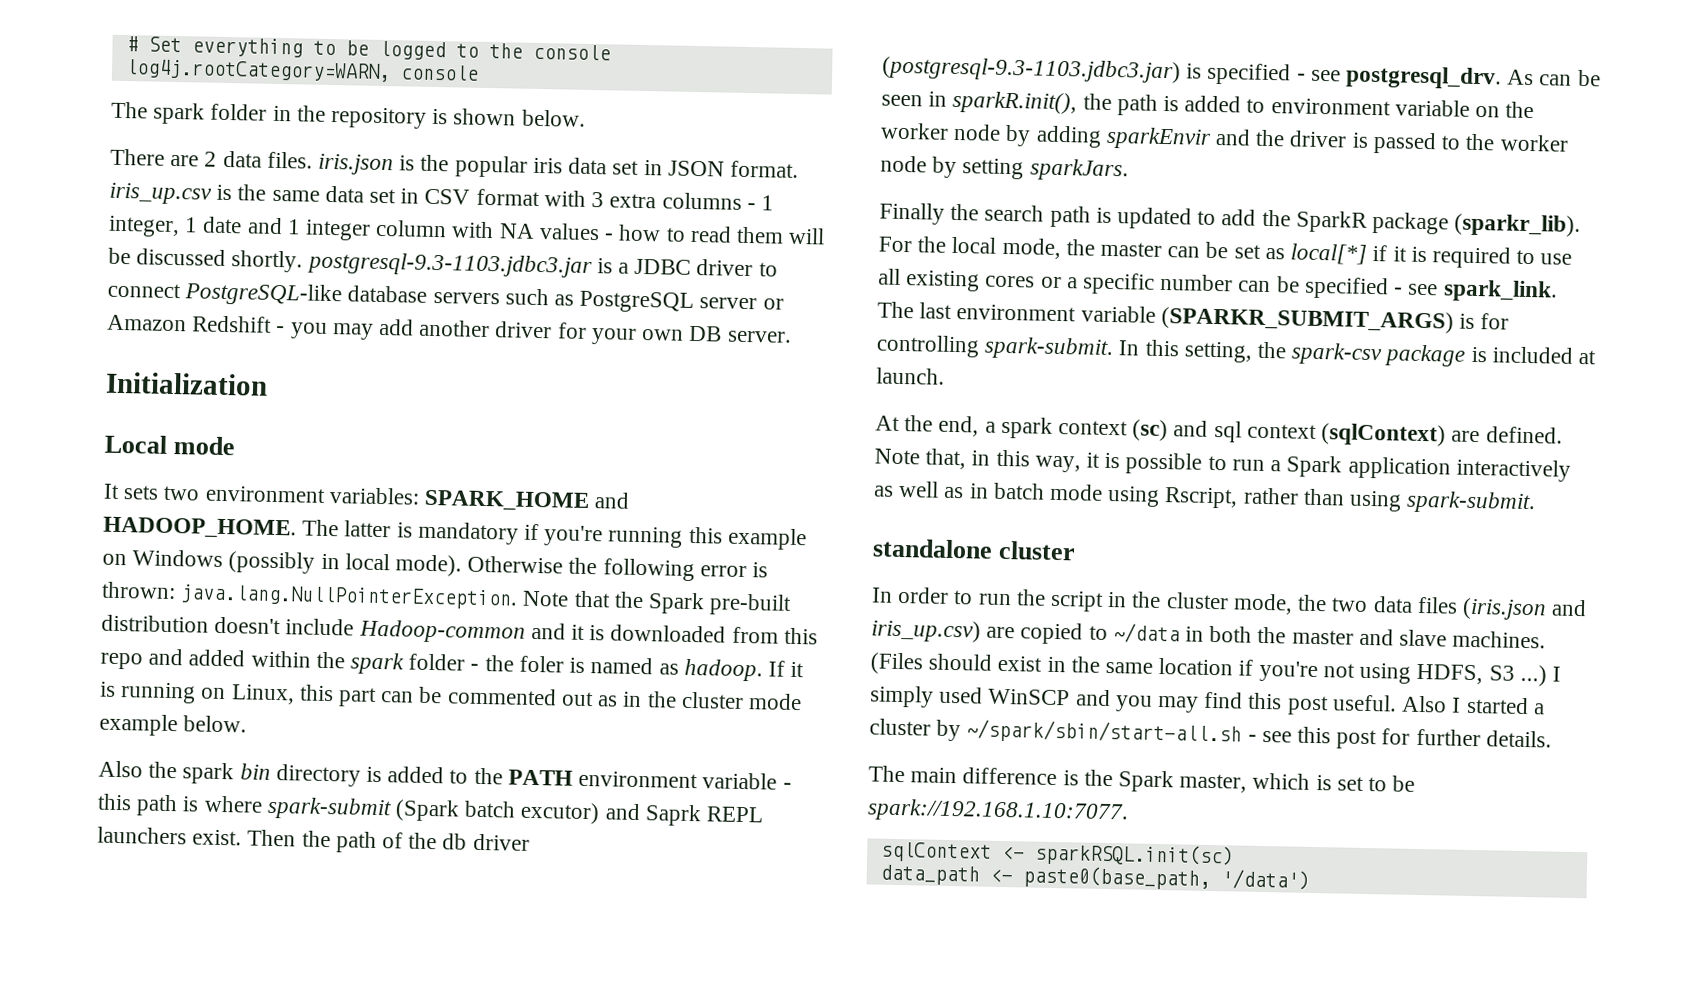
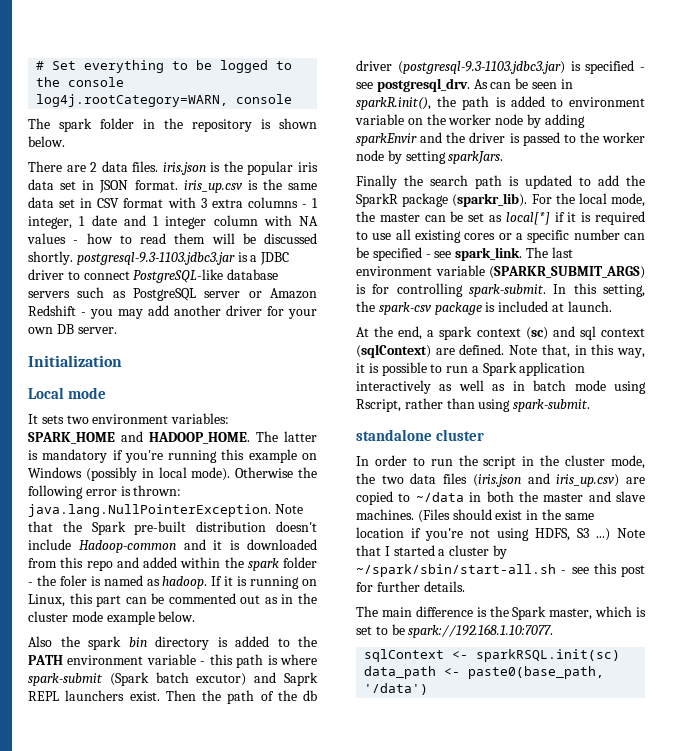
[1551,666,1561,682] [869,685,1448,716] I simply used WinSCP and you may find this post useful. Also -> [617,528,645,538] [356,545,381,556] Note that

